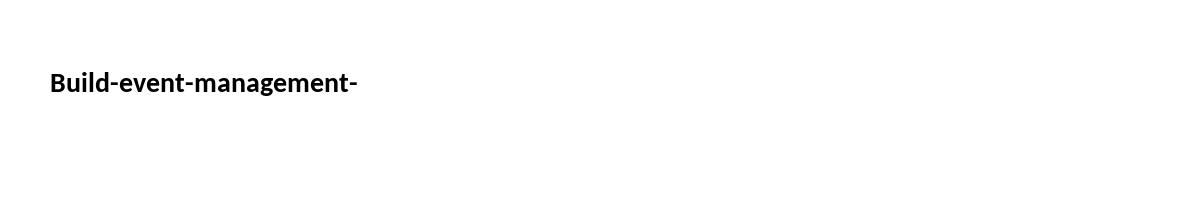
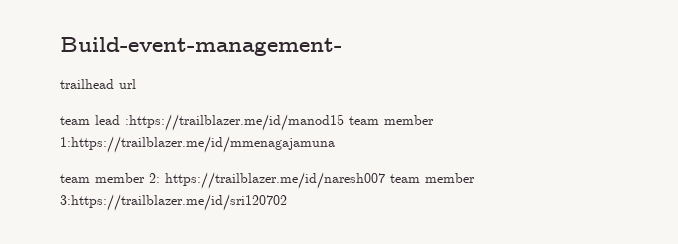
(358, 84) none -> [60,79,136,89] [60,114,434,131] [60,136,335,153] [60,172,475,189] [60,194,287,211] // trailhead url // team lead :https://trailblazer.me/id/manod15 team member 1:https://trailblazer.me/id/mmenagajamuna // team member 2: https://trailblazer.me/id/naresh007 team member 3:https://trailblazer.me/id/sri120702

